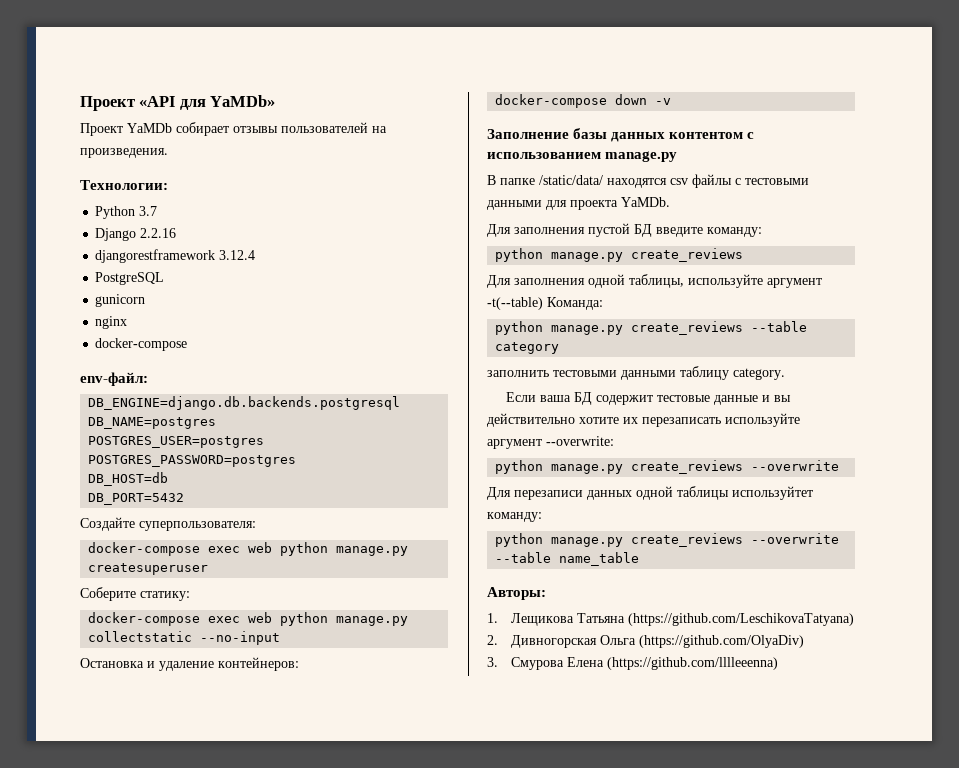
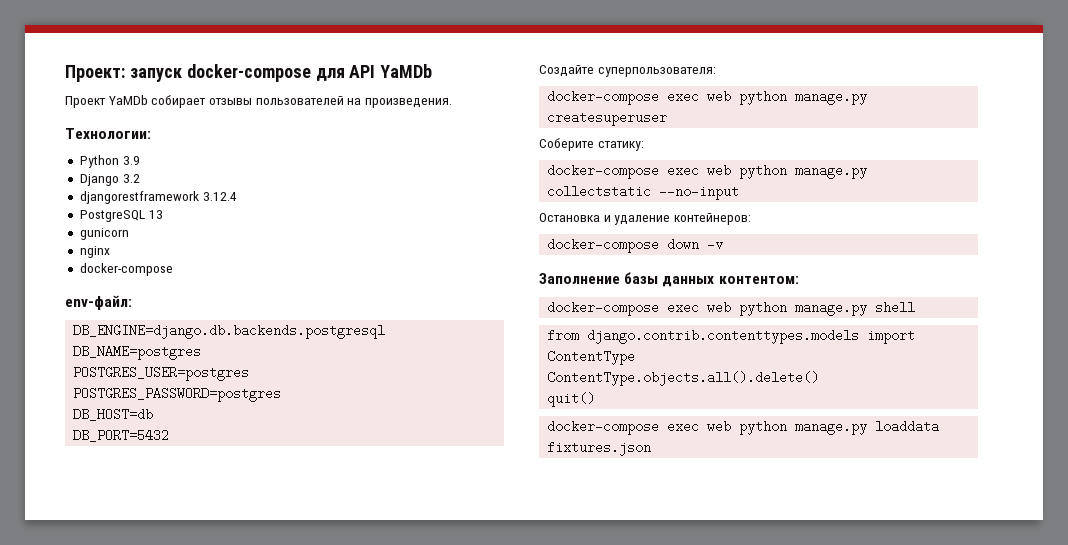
[80,95,276,111] Проект «API для YaMDb» -> [65,64,433,82] Проект: запуск docker-compose для API YaMDb
[139,206,158,216] 3.7 -> [122,156,140,165] 3.9
[140,228,177,238] 2.2.16 -> [122,174,140,183] 3.2
(165, 278) none -> [148,210,163,219] 13
[669,132,755,139] [487,151,678,162] [487,174,809,188] [487,197,670,210] [487,223,762,237] [495,248,744,262] [487,274,822,288] [487,297,603,310] [495,321,808,335] [495,342,560,354] [487,366,785,380] [506,392,792,405] [487,413,800,427] [487,436,614,449] [495,460,840,474] [487,486,813,500] [487,512,542,522] [495,533,840,547] [495,552,640,566] [487,587,546,600] [487,613,854,626] [487,635,804,648] [487,657,778,670] контентом с использованием manage.py // В папке /static/data/ находятся csv файлы с тестовыми данными для проекта YaMDb. // Для заполнения пустой БД введите команду: // python manage.py create_reviews // Для заполнения одной таблицы, используйте аргумент -t(--table) Команда: // python manage.py create_reviews --table category // заполнить тестовыми данными таблицу category. // Если ваша БД содержит тестовые данные и вы действительно хотите их перезаписать используйте аргумент --overwrite: // python manage.py create_reviews --overwrite // Для перезаписи данных одной таблицы используйтет команду: // python manage.py create_reviews --overwrite --table name_table // Авторы: // 1. Лещикова Татьяна (https://github.com/LeschikovaTatyana) // 2. Дивногорская Ольга (https://github.com/OlyaDiv) // 3. Смурова Елена (https://github.com/lllleeenna) -> [718,276,799,284] [547,301,916,316] [547,329,916,344] [547,350,636,365] [547,371,820,386] [547,392,596,407] [547,420,940,435] [547,441,652,456] контентом: // docker-compose exec web python manage.py shell // from django.contrib.contenttypes.models import ContentType // ContentType.objects.all().delete() // quit() // docker-compose exec web python manage.py loaddata fixtures.json

